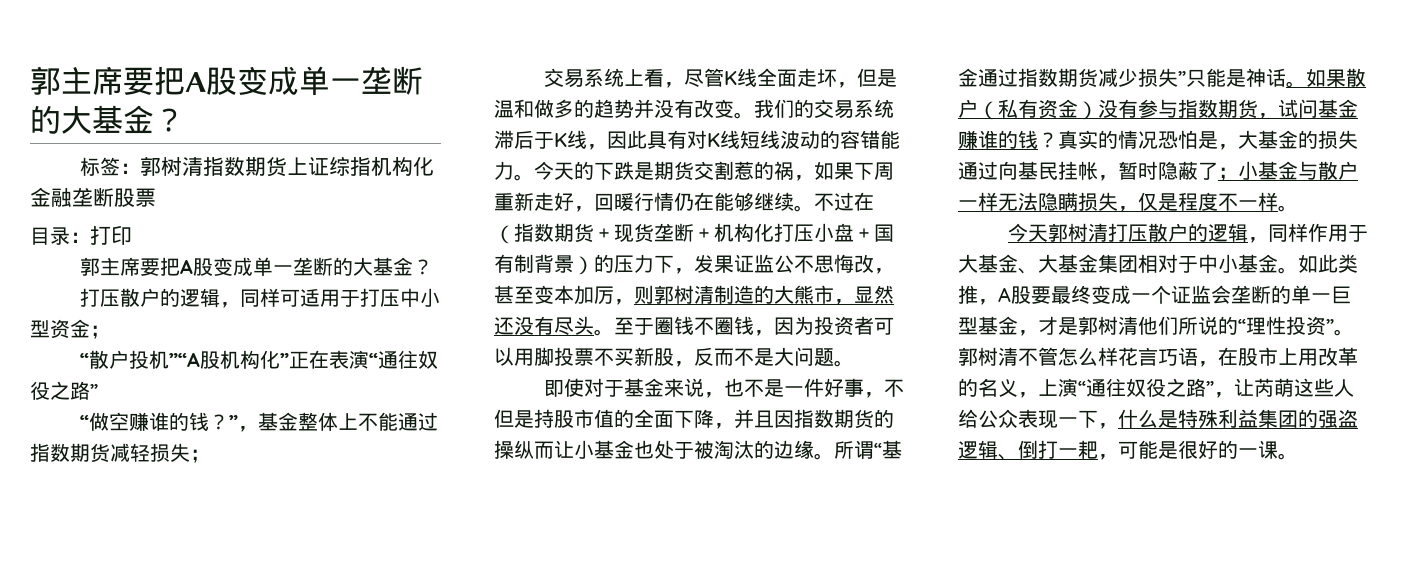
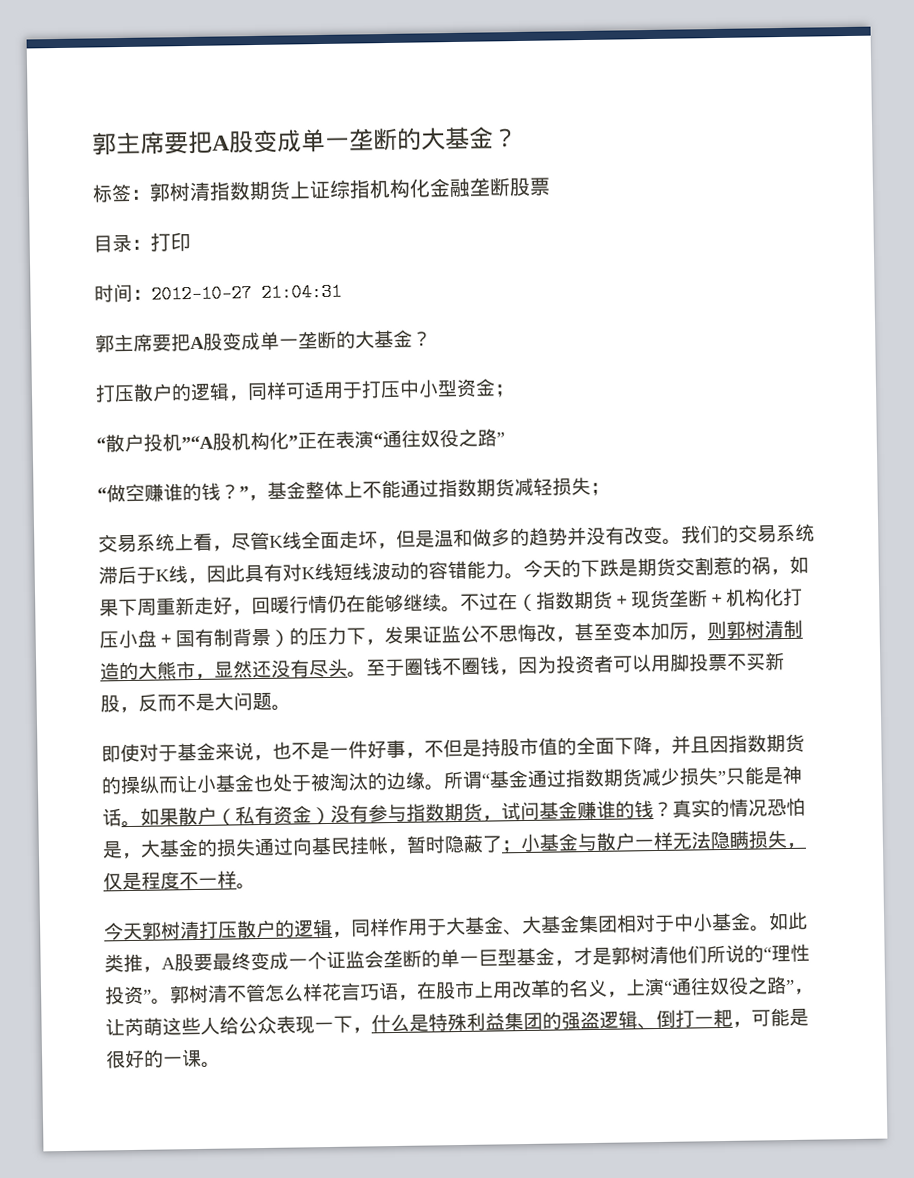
(132, 235) none -> [94,282,342,304] // 时间：2012-10-27 21:04:31

